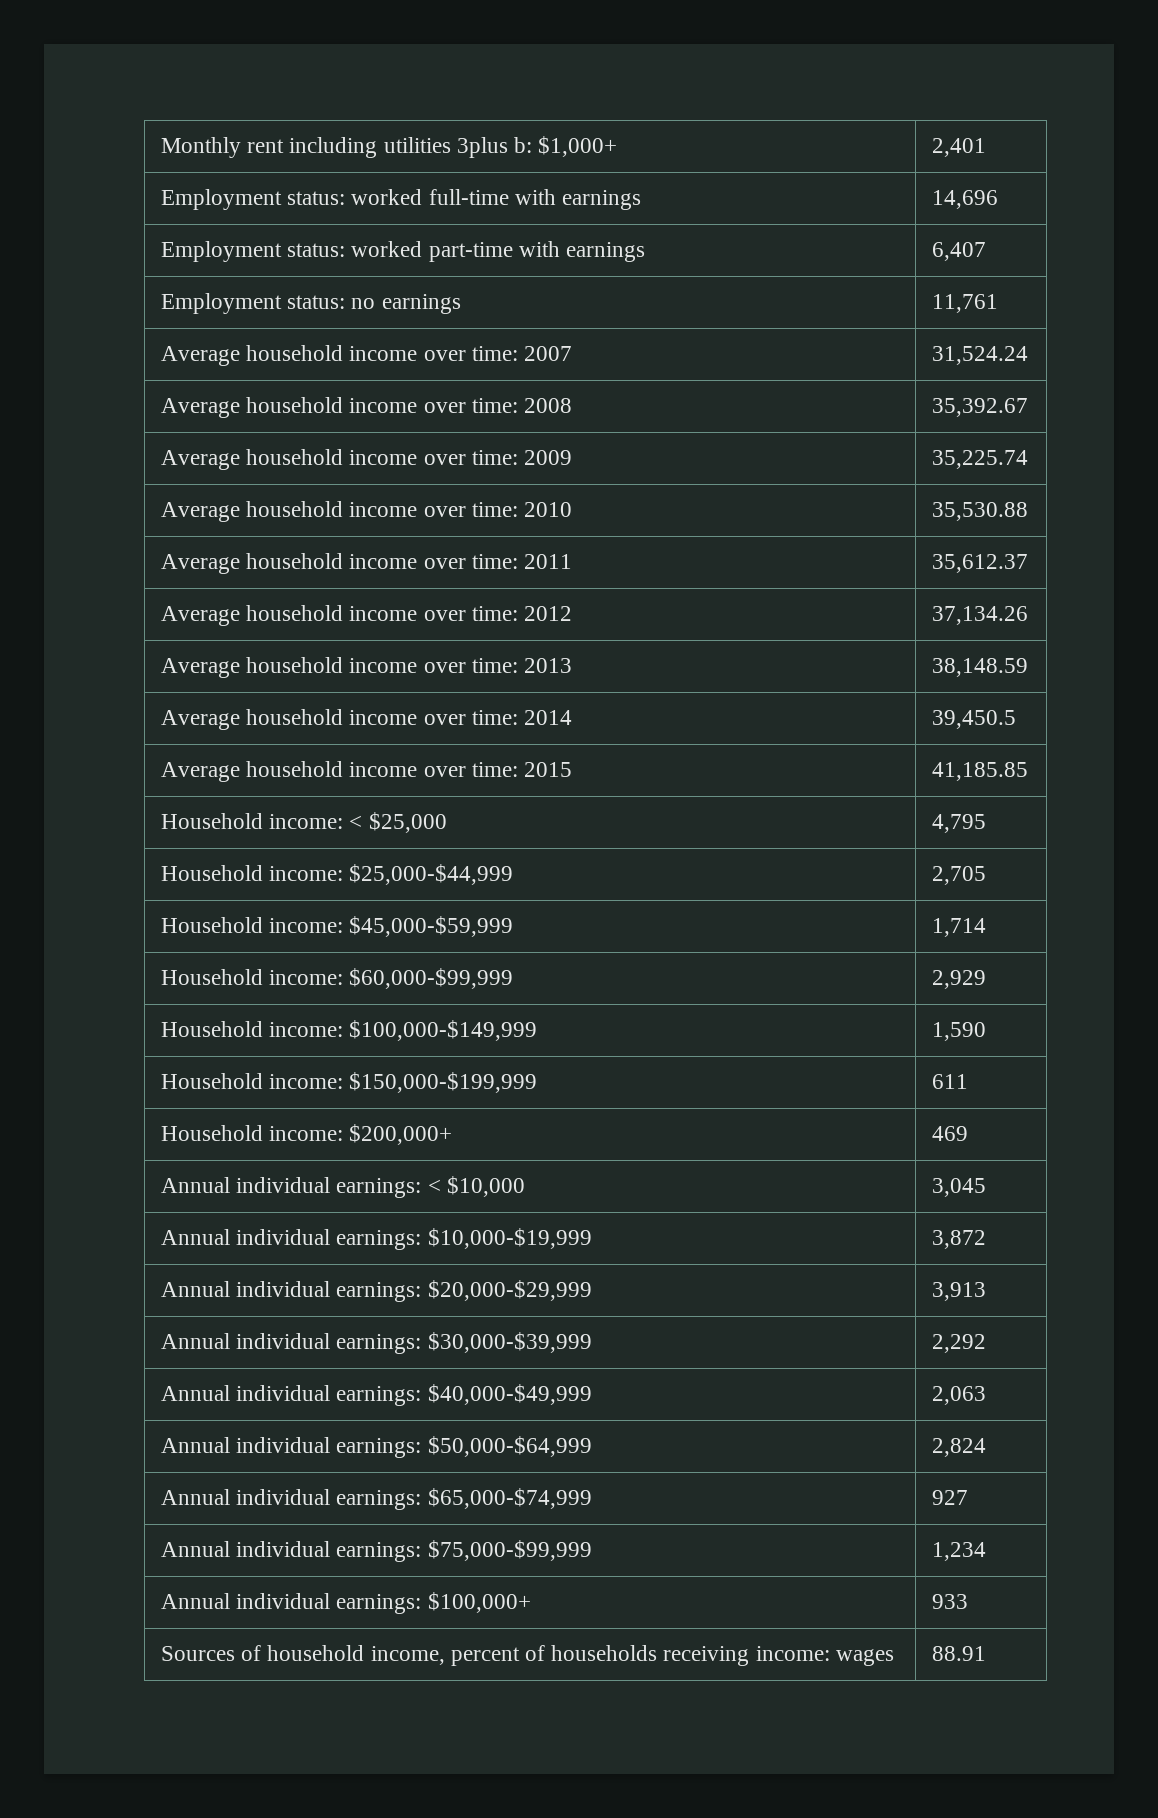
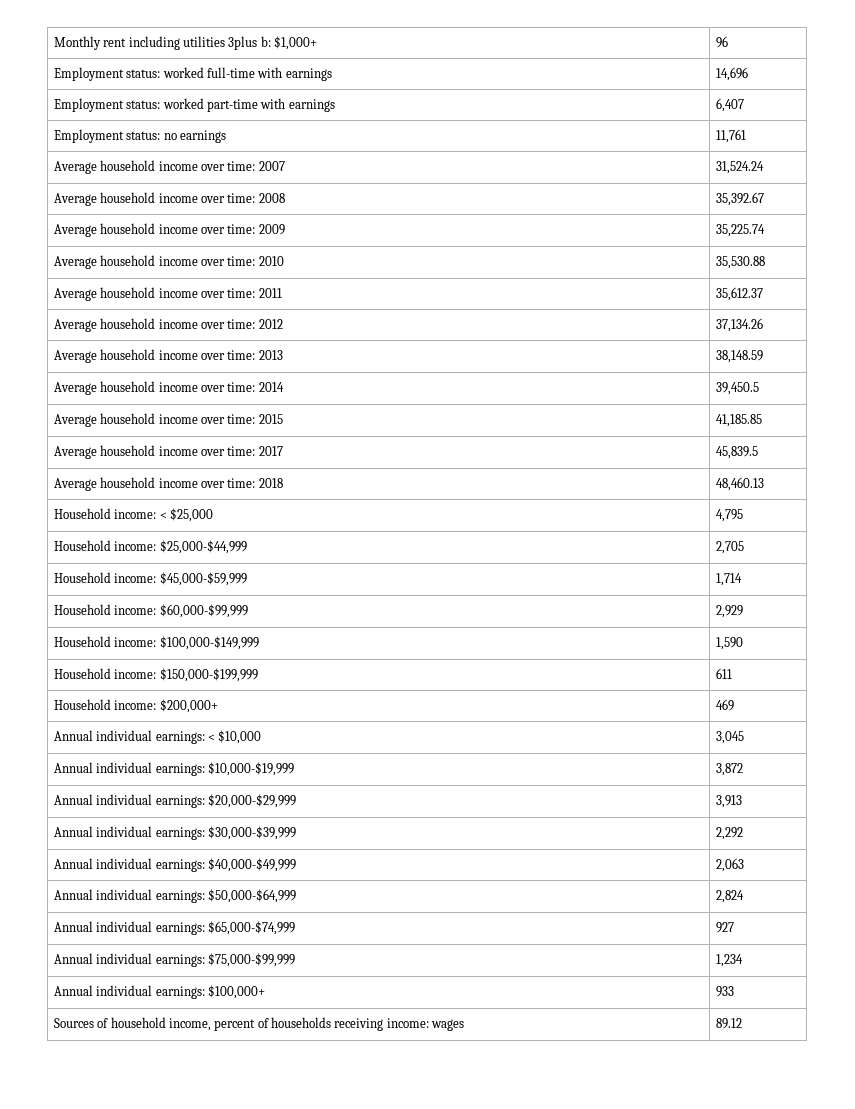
[931,138,986,157] 2,401 -> [715,36,728,48] 96
(1028, 771) none -> [53,445,283,459] [715,446,758,459] [53,477,283,491] [715,477,764,491] // Average household income over time: 2017 | 45,839.5 // Average household income over time: 2018 | 48,460.13
[931,1646,986,1661] 88.91 -> [715,1018,742,1029] 89.12

